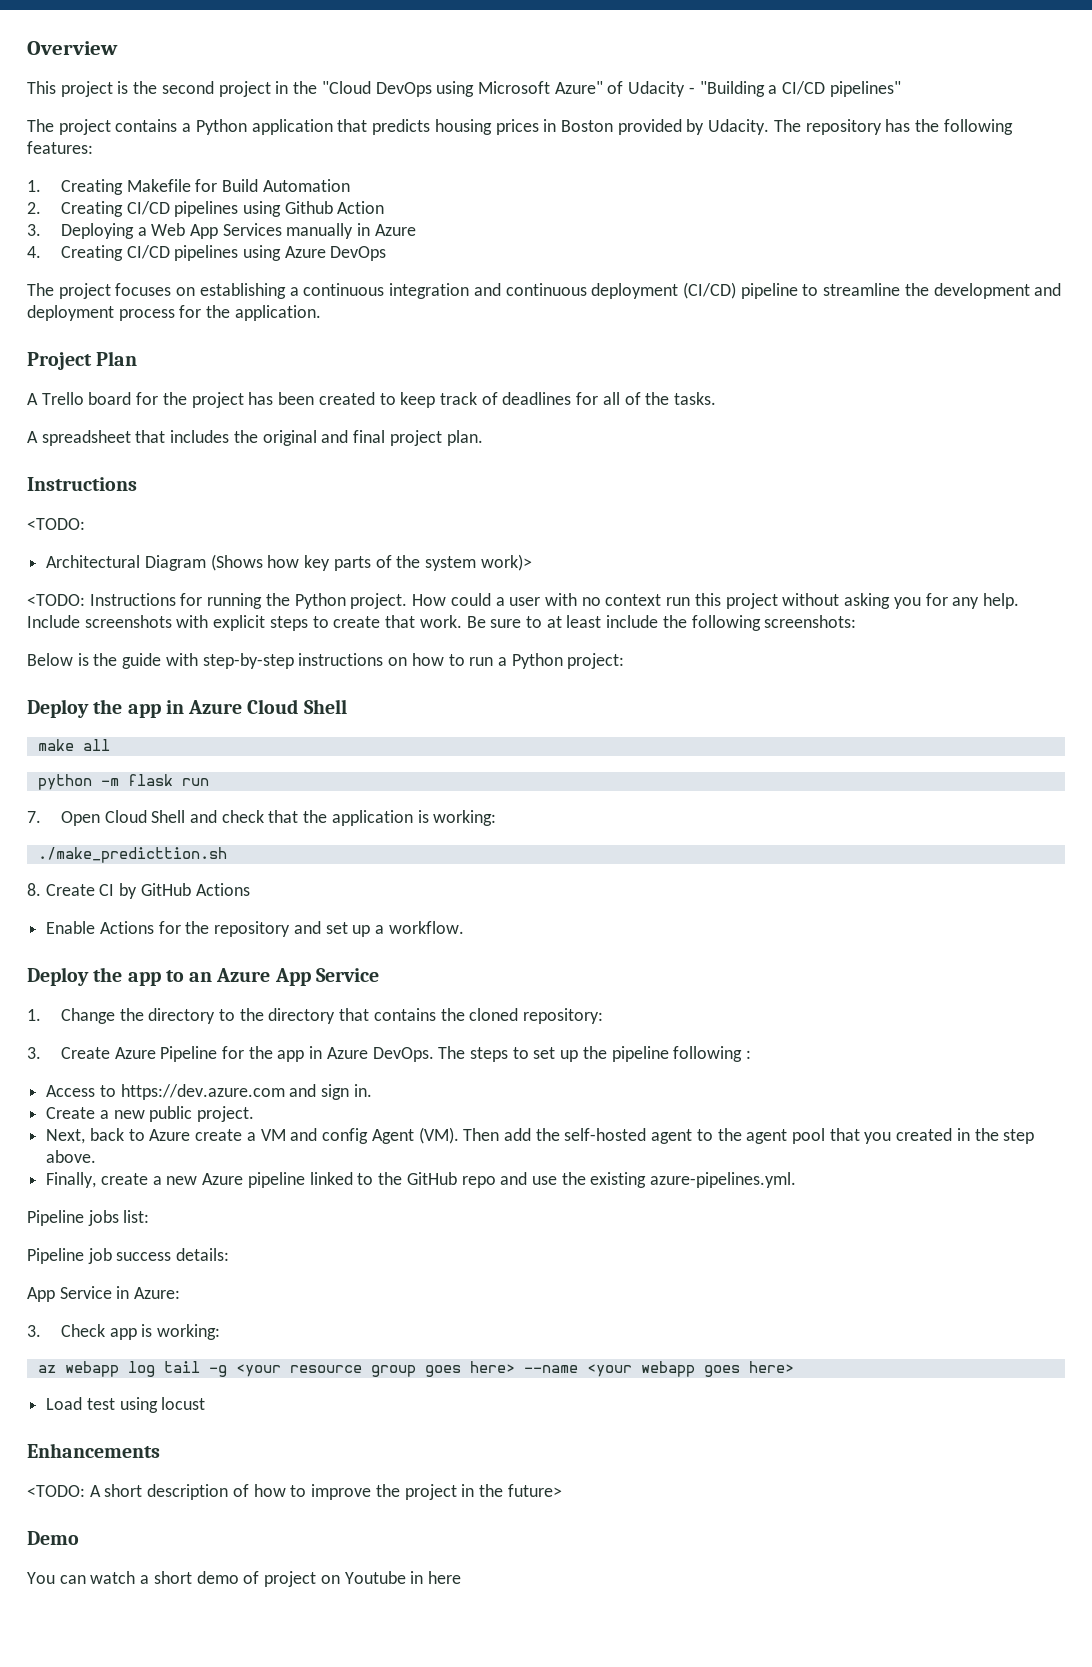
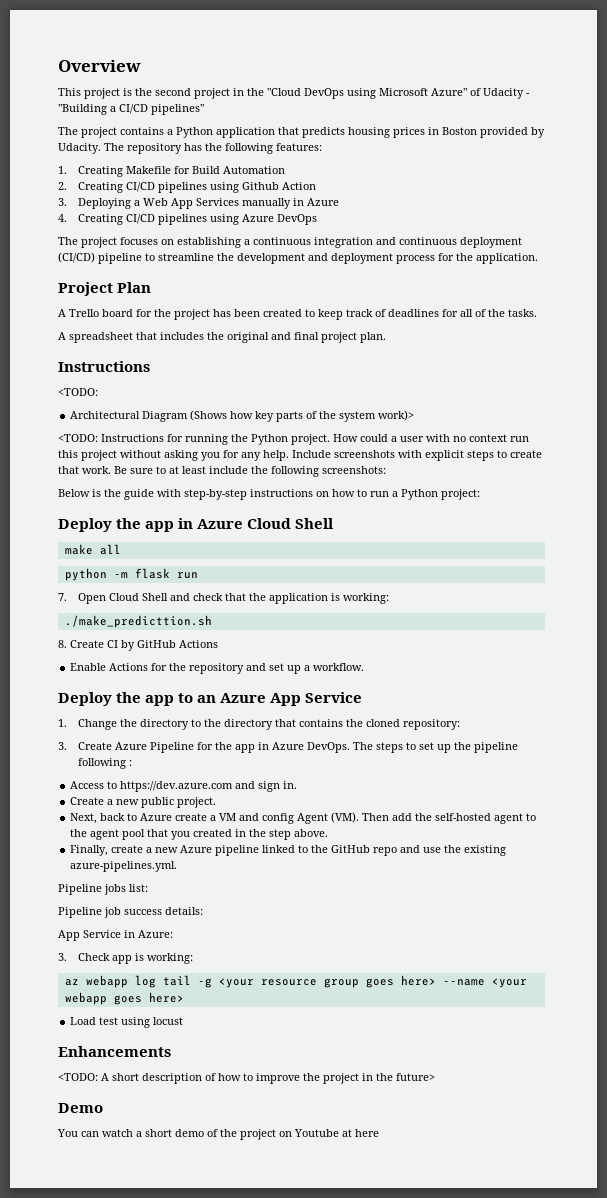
(260, 1577) none -> [220,1129,237,1137] the
[410,1571,424,1584] in -> [342,1129,352,1137] at

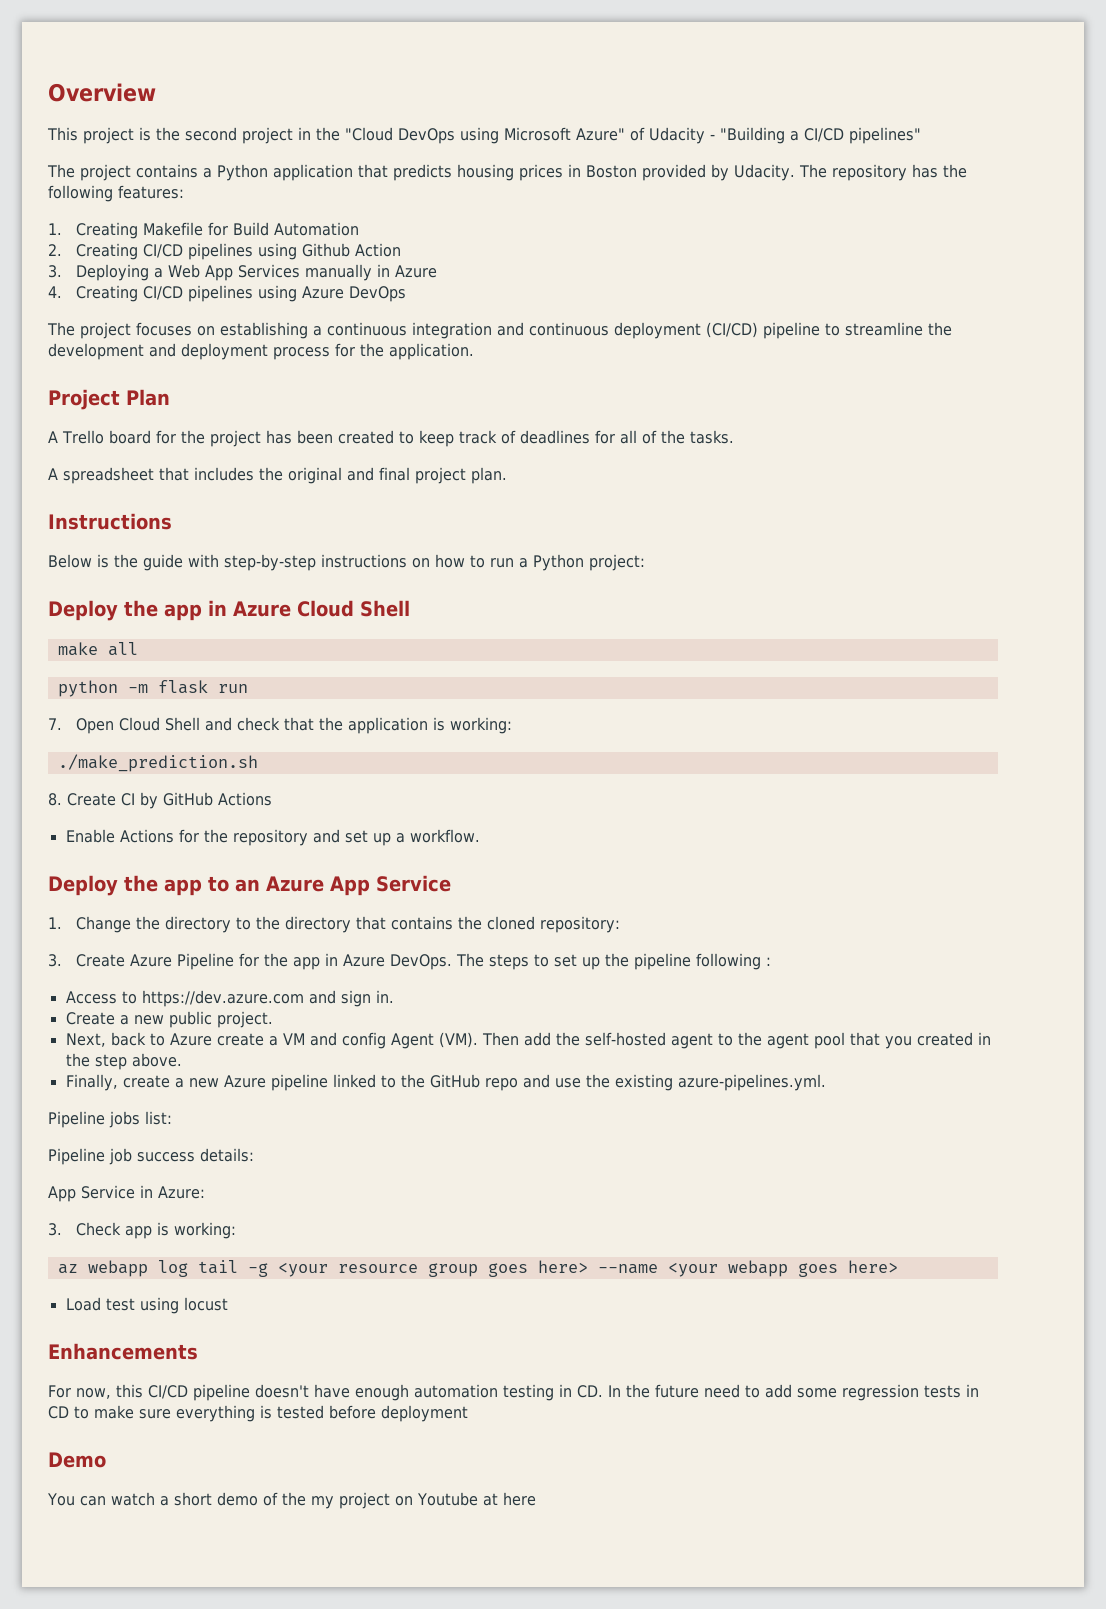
[58,388,98,396] [70,410,415,422] [58,434,529,445] [58,450,542,461] [58,466,386,477] // <TODO: // Architectural Diagram (Shows how key parts of the system work)> // <TODO: Instructions for running the Python project. How could a user with no context run this project without asking you for any help. Include screenshots with explicit steps to create that work. Be sure to at least include the following screenshots: -> (172, 521) none
[64,615,212,628] ./make_predicttion.sh -> [57,754,258,772] ./make_prediction.sh
[58,1073,435,1084] <TODO: A short description of how to improve the project in the future> -> [48,1384,979,1401] [48,1405,468,1422] For now, this CI/CD pipeline doesn't have enough automation testing in CD. In the future need to add some regression tests in CD to make sure everything is tested before deployment
(237, 1133) none -> [310,1496,334,1509] my

